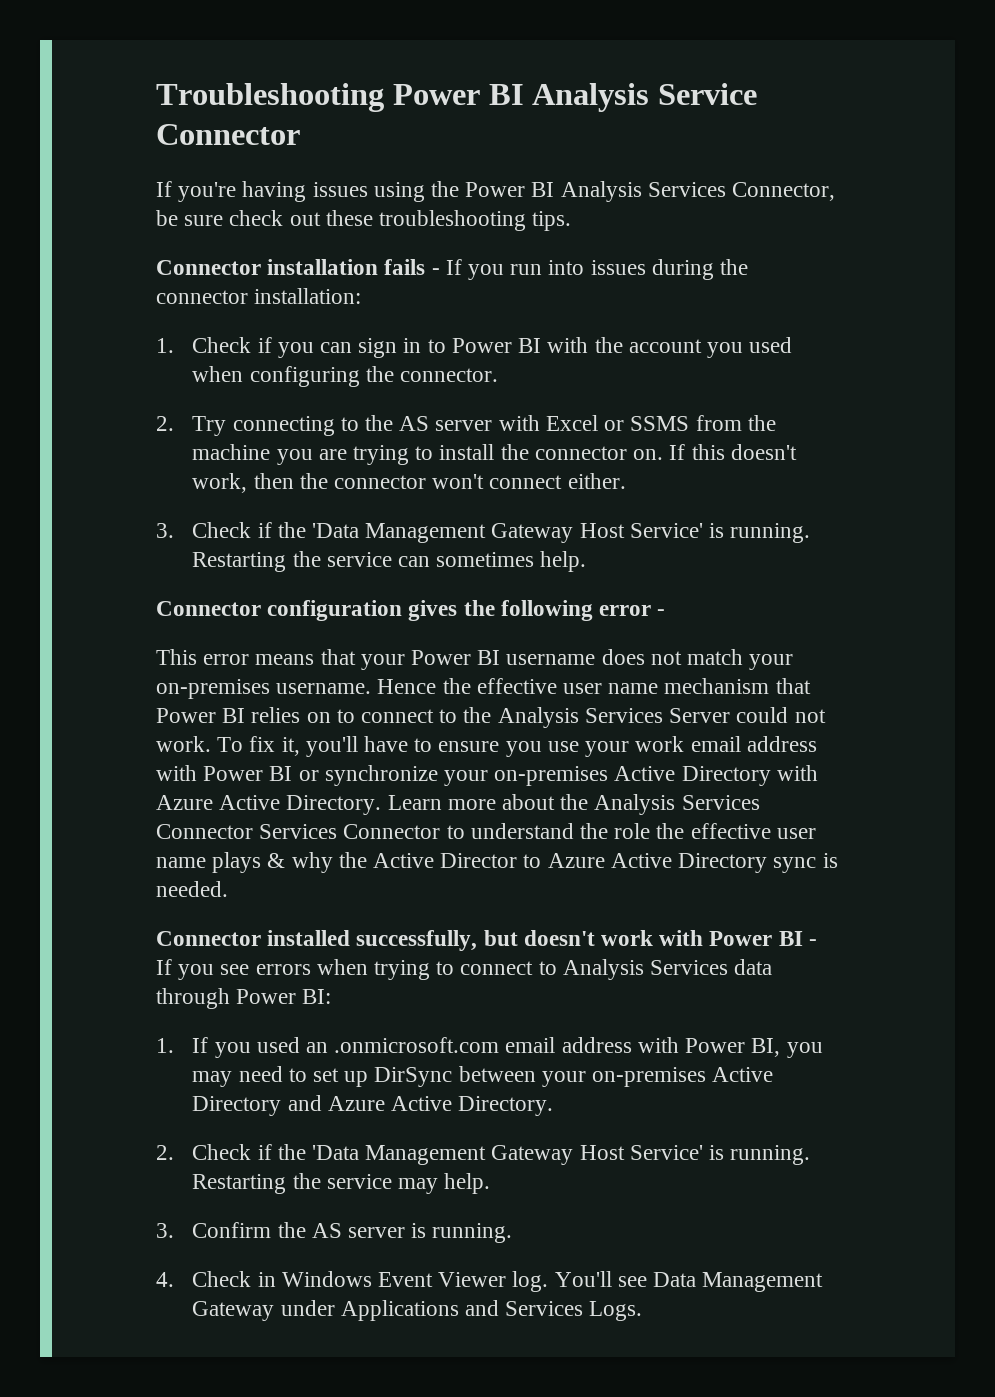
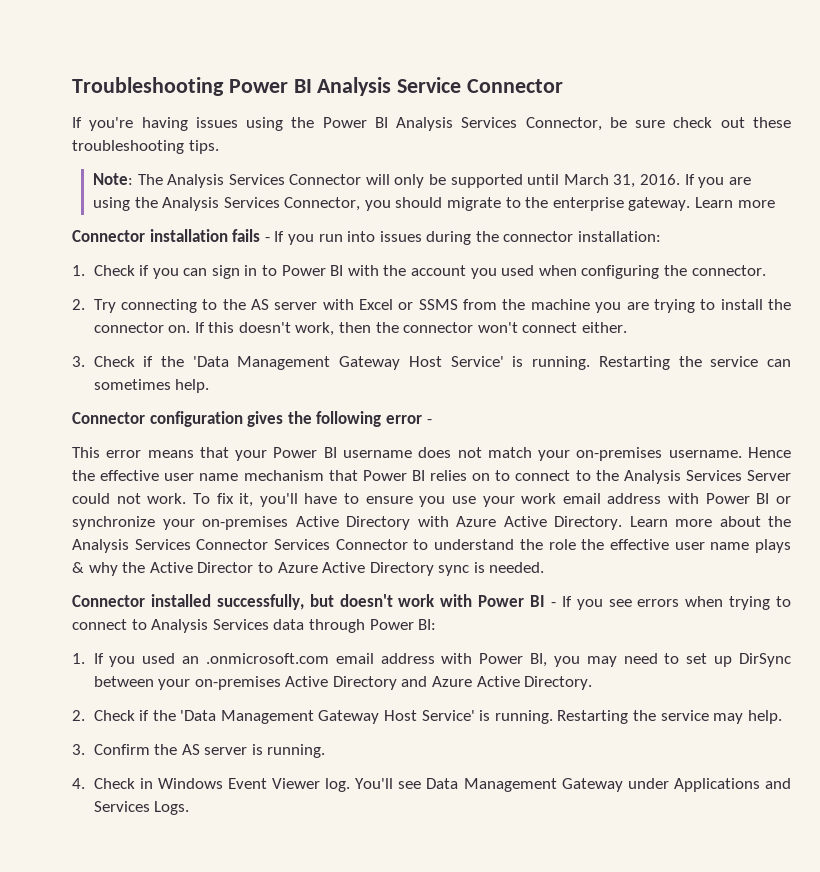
(572, 221) none -> [92,173,751,188] [92,197,775,211] // Note: The Analysis Services Connector will only be supported until March 31, 2016. If you are using the Analysis Services Connector, you should migrate to the enterprise gateway. Learn more

